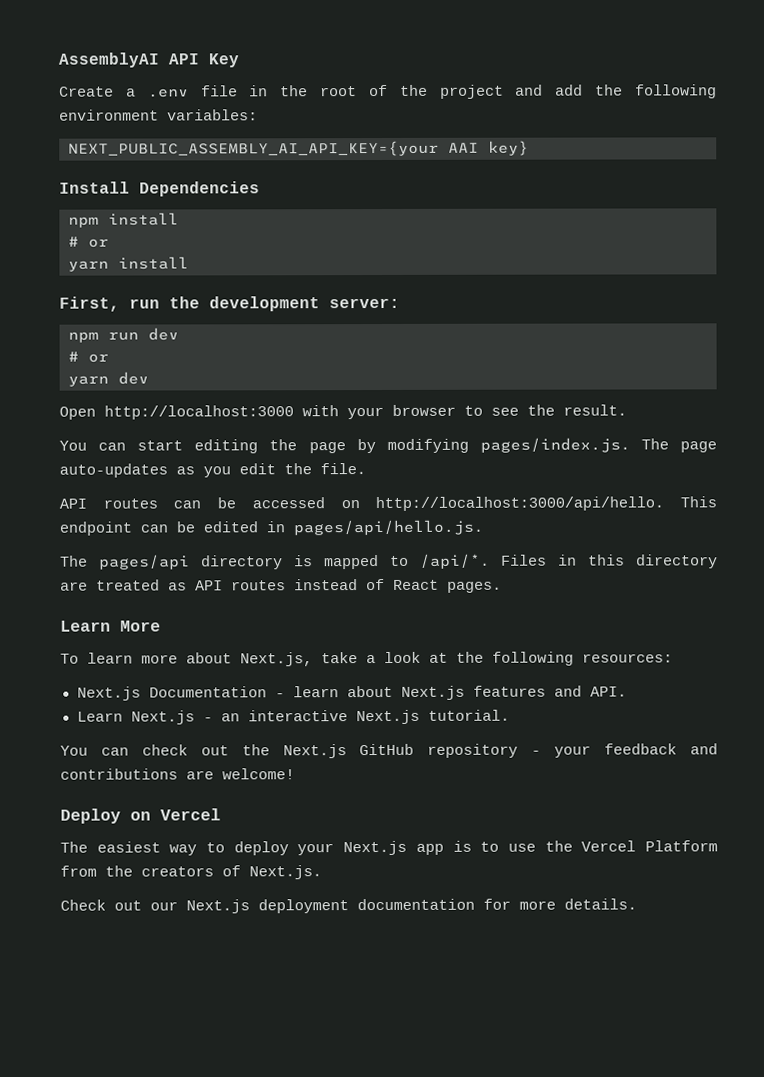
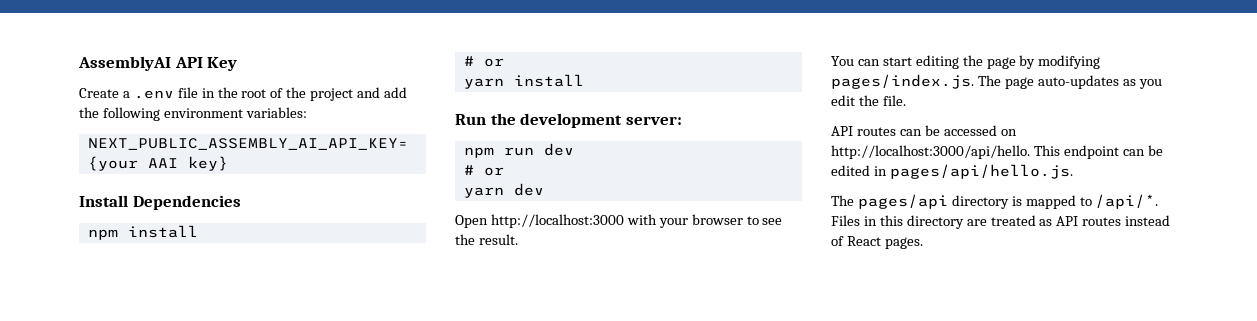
[59,296,160,312] First, run -> [455,114,486,125] Run
[60,620,161,632] [60,651,673,667] [76,685,627,701] [76,709,510,725] [60,743,718,759] [60,768,295,780] [60,808,221,824] [60,840,718,856] [60,865,322,880] [60,898,637,914] // Learn More // To learn more about Next.js, take a look at the following resources: // Next.js Documentation - learn about Next.js features and API. // Learn Next.js - an interactive Next.js tutorial. // You can check out the Next.js GitHub repository - your feedback and contributions are welcome! // Deploy on Vercel // The easiest way to deploy your Next.js app is to use the Vercel Platform from the creators of Next.js. // Check out our Next.js deployment documentation for more details. -> (923, 243) none

